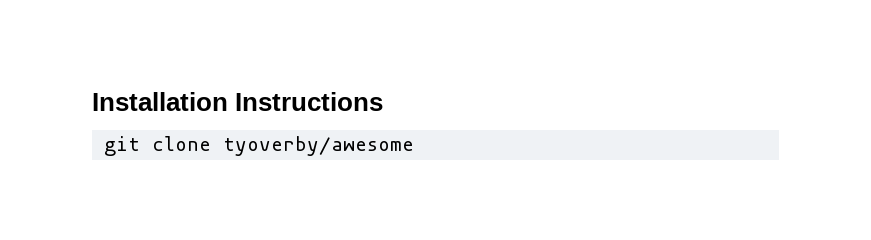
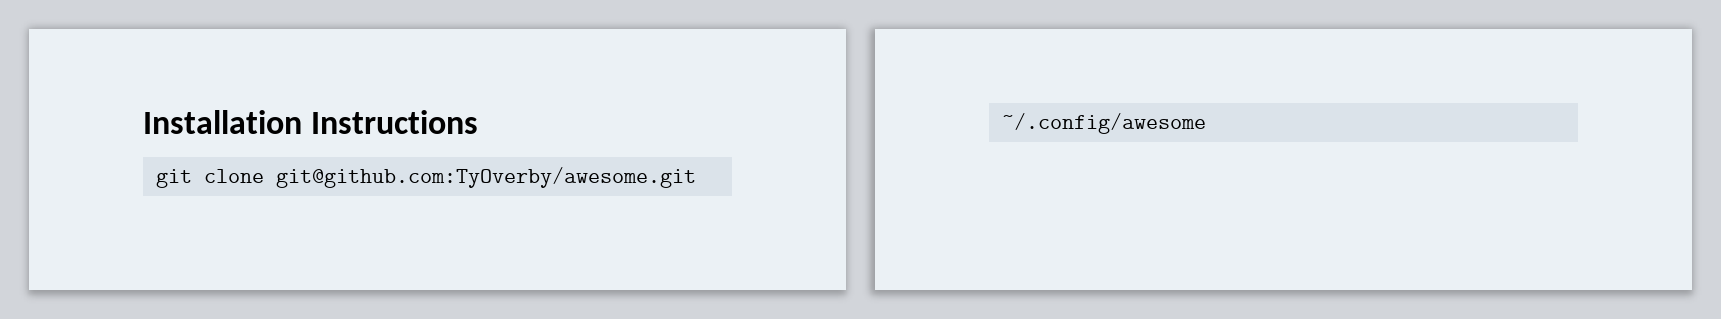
[223,136,415,156] tyoverby/awesome -> [275,167,696,188] [1001,113,1206,134] git@github.com:TyOverby/awesome.git ~/.config/awesome

